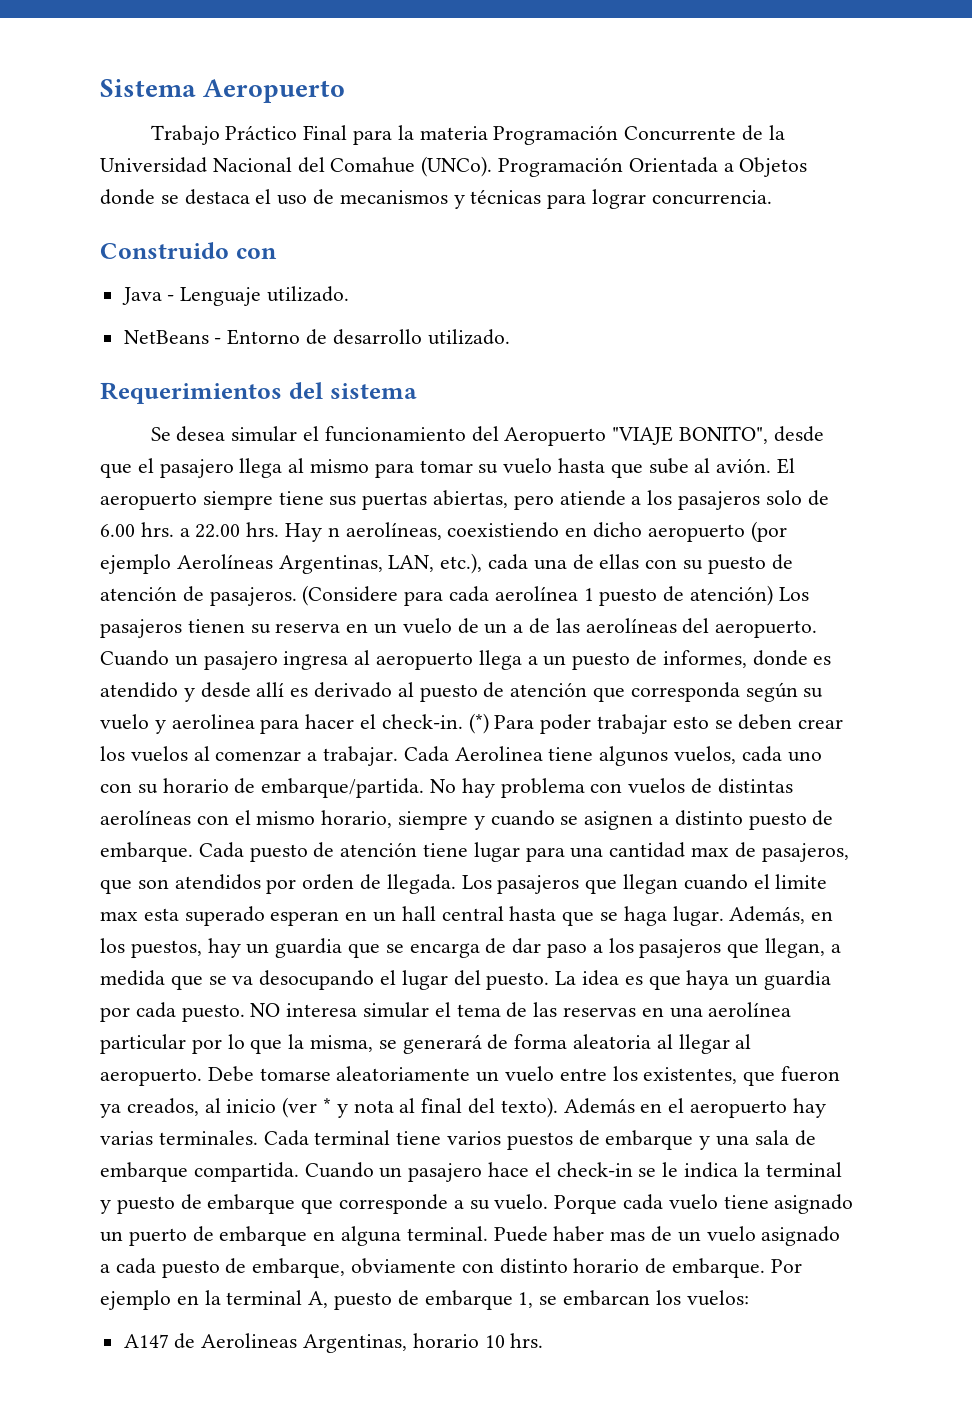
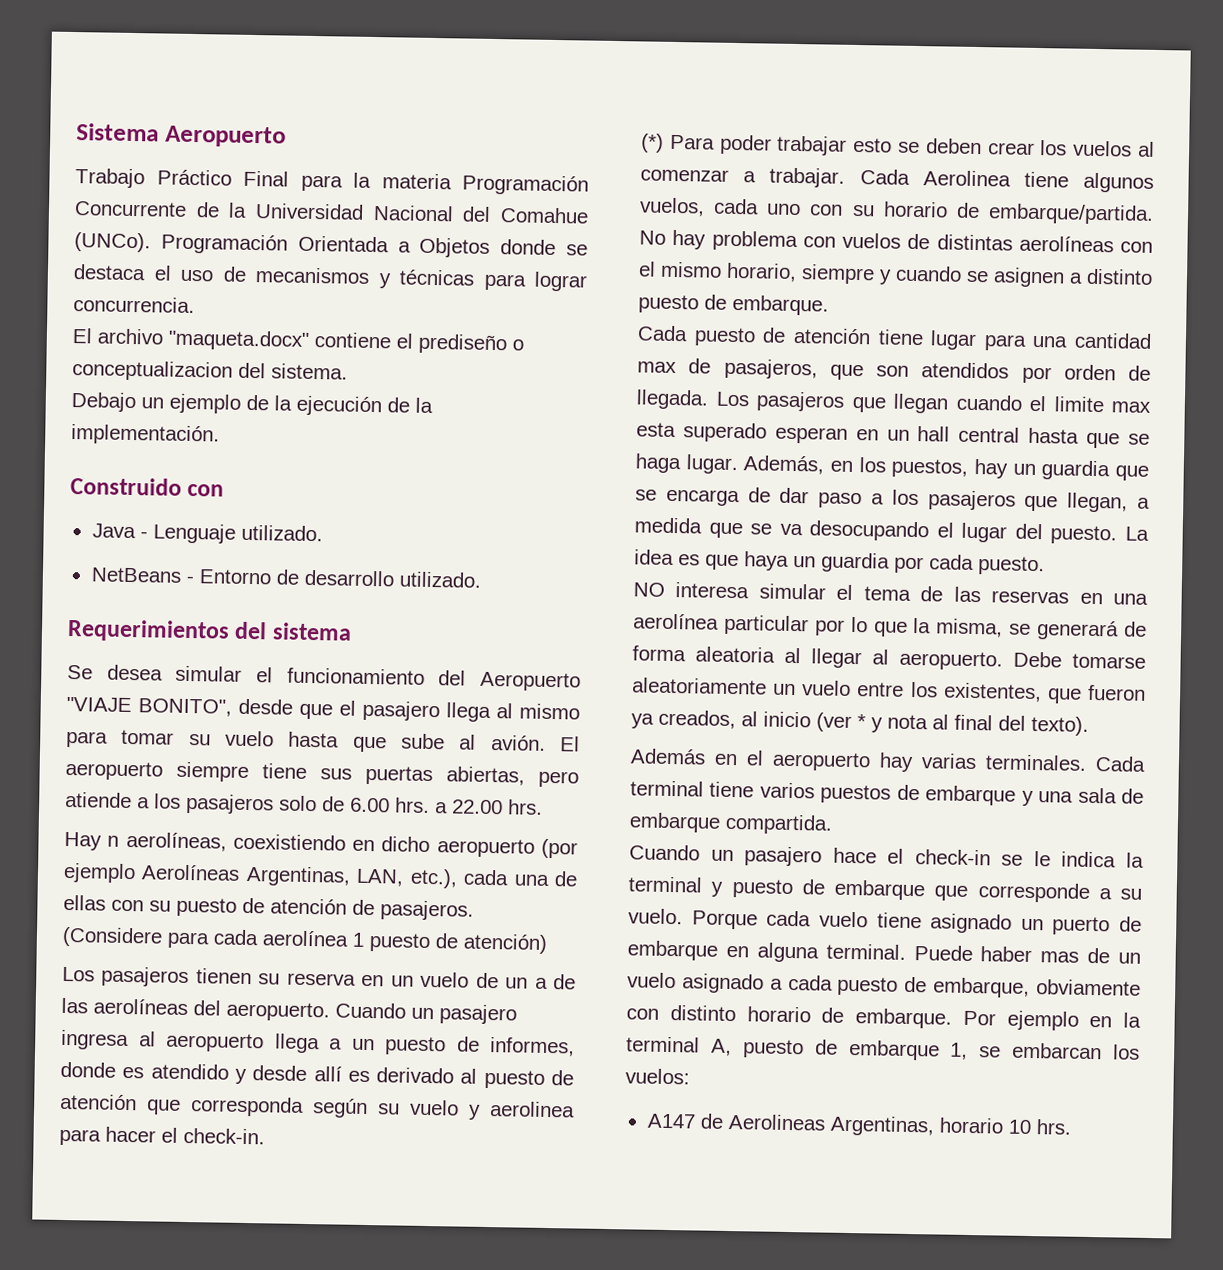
(772, 197) none -> [72,328,524,355] [72,360,348,382] [71,392,433,417] [71,424,220,446] // El archivo "maqueta.docx" contiene el prediseño o conceptualizacion del sistema. // Debajo un ejemplo de la ejecución de la implementación.
(280, 529) none -> (543, 807) //
(774, 595) none -> (548, 943) //
(463, 721) none -> (265, 1136) //
(193, 852) none -> (829, 305) //
(245, 1013) none -> (1045, 566) //
(558, 1107) none -> (1089, 725) //
(299, 1172) none -> (833, 824) //

